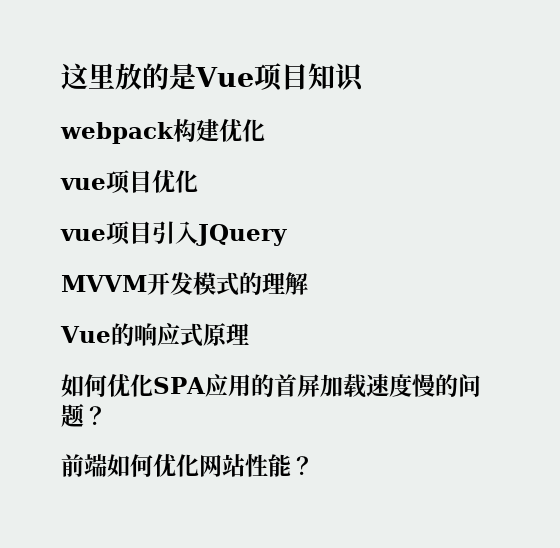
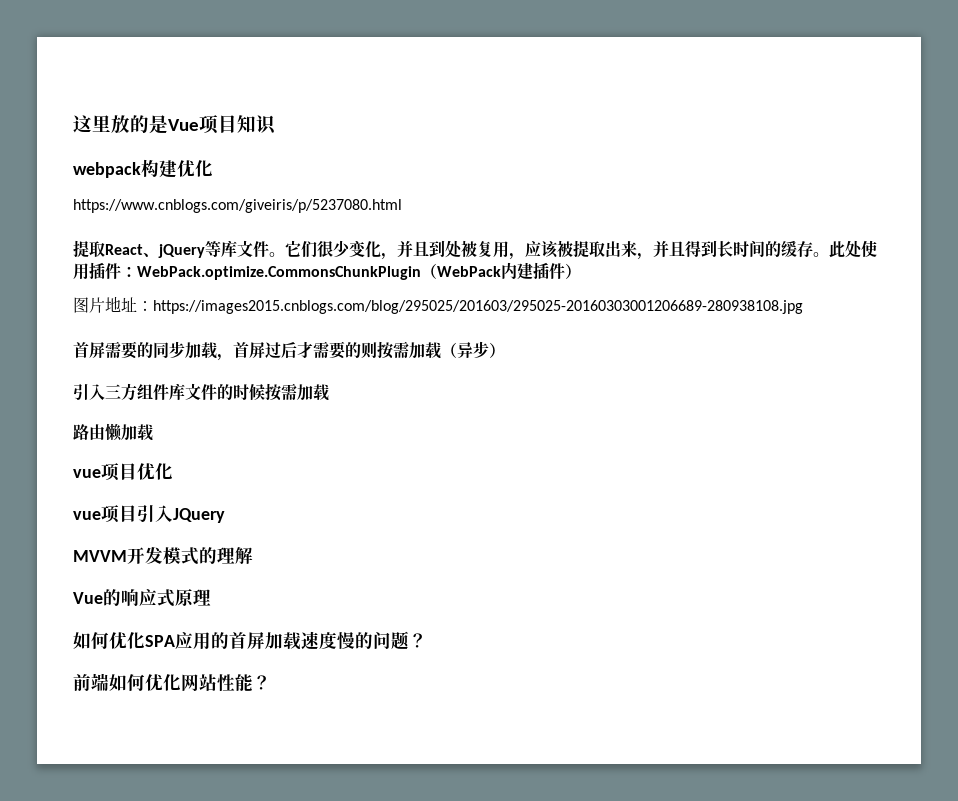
(265, 130) none -> [73,199,402,213] [73,240,877,260] [73,262,581,280] [73,296,803,314] [73,341,505,361] [73,383,330,401] [73,423,154,441] // https://www.cnblogs.com/giveiris/p/5237080.html // 提取React、jQuery等库文件。它们很少变化，并且到处被复用，应该被提取出来，并且得到长时间的缓存。此处使用插件：WebPack.optimize.CommonsChunkPlugin（WebPack内建插件） // 图片地址：https://images2015.cnblogs.com/blog/295025/201603/295025-20160303001206689-280938108.jpg // 首屏需要的同步加载，首屏过后才需要的则按需加载（异步） // 引入三方组件库文件的时候按需加载 // 路由懒加载

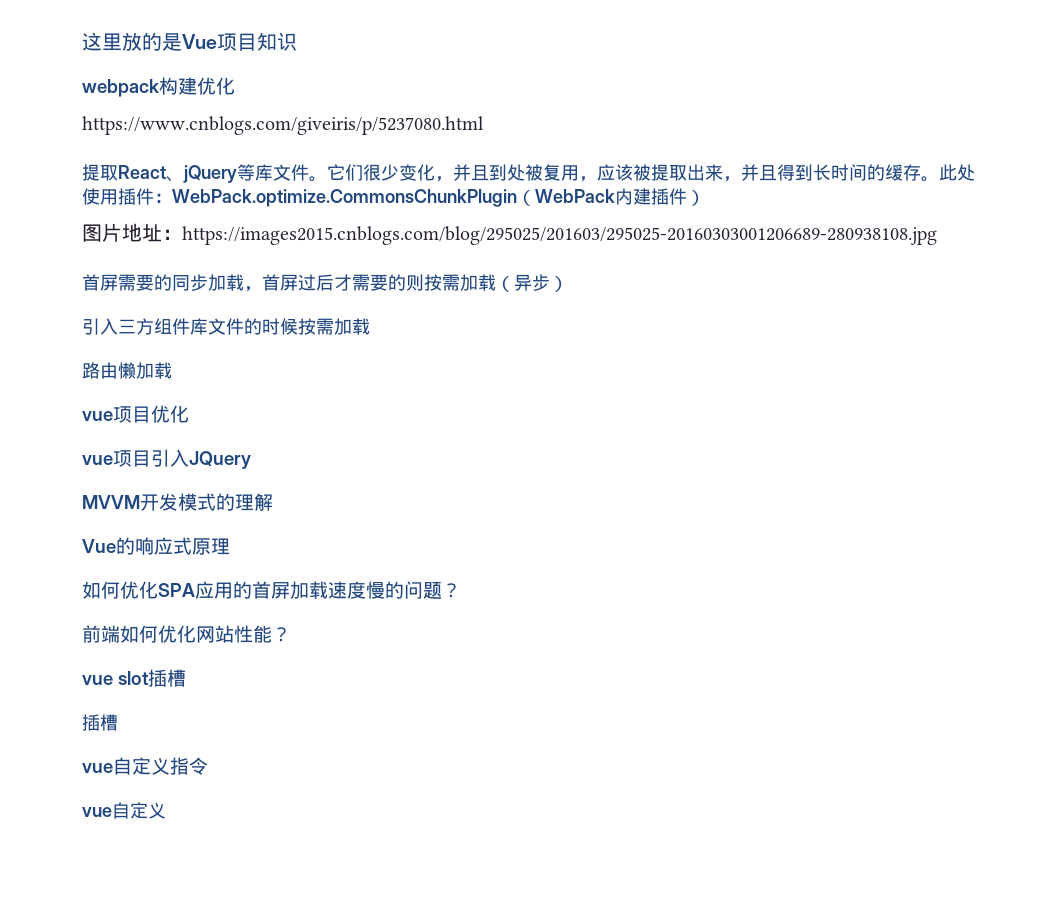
(271, 682) none -> [82,669,186,687] [82,714,118,731] [82,757,208,775] [82,802,166,819] // vue slot插槽 // 插槽 // vue自定义指令 // vue自定义

